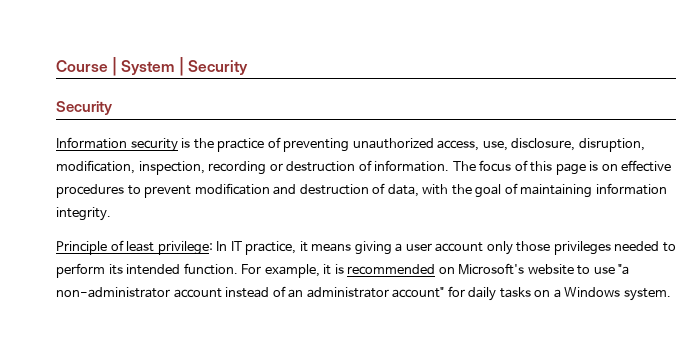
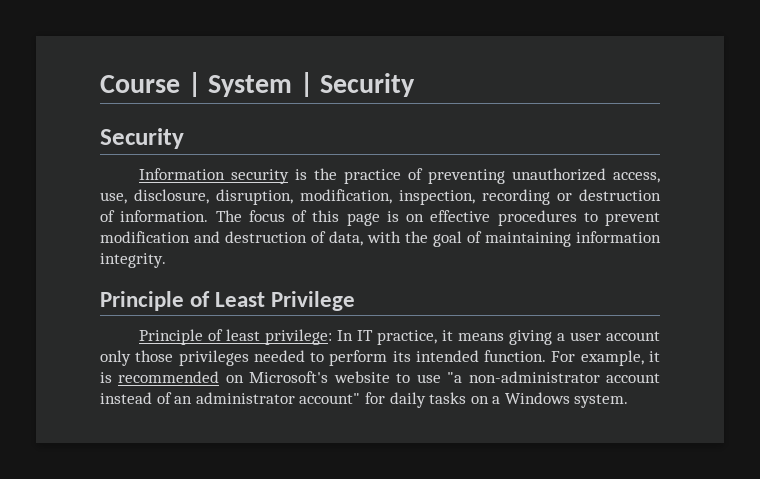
(111, 214) none -> [100,291,356,311] // Principle of Least Privilege

